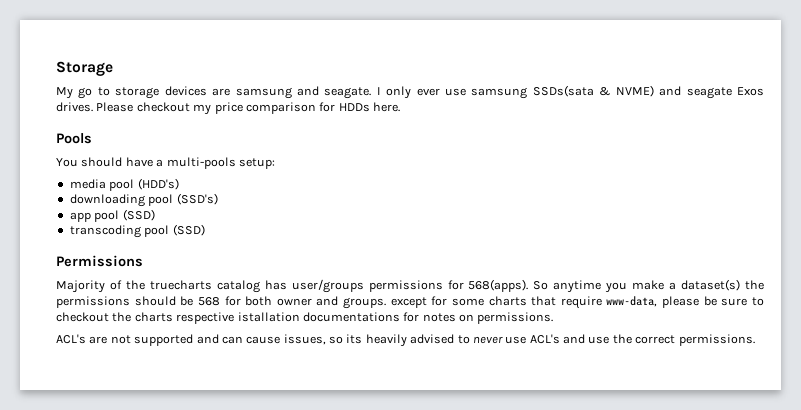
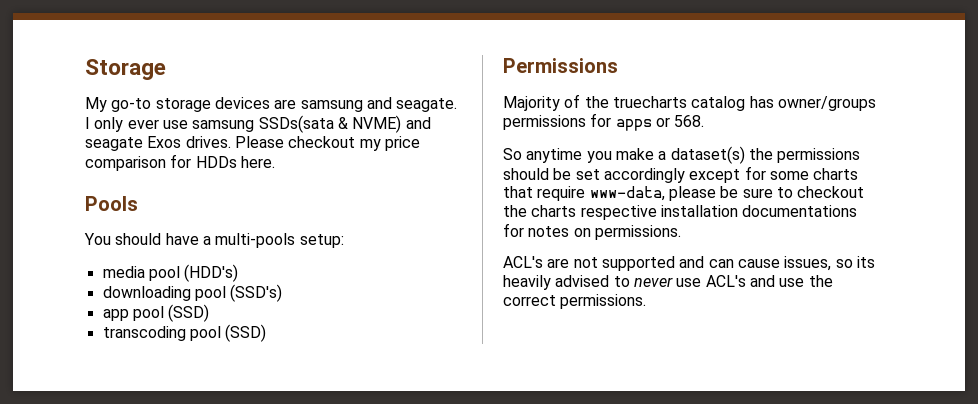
[78,87,110,99] go to -> [111,98,152,112] go-to
[291,279,364,293] user/groups -> [777,96,876,111] owner/groups
[468,279,529,292] 568(apps). -> [615,115,705,131] apps or 568. //
[197,296,387,309] 568 for both owner and groups. -> [575,168,685,183] set accordingly
[237,312,300,322] istallation -> [660,205,738,217] installation

